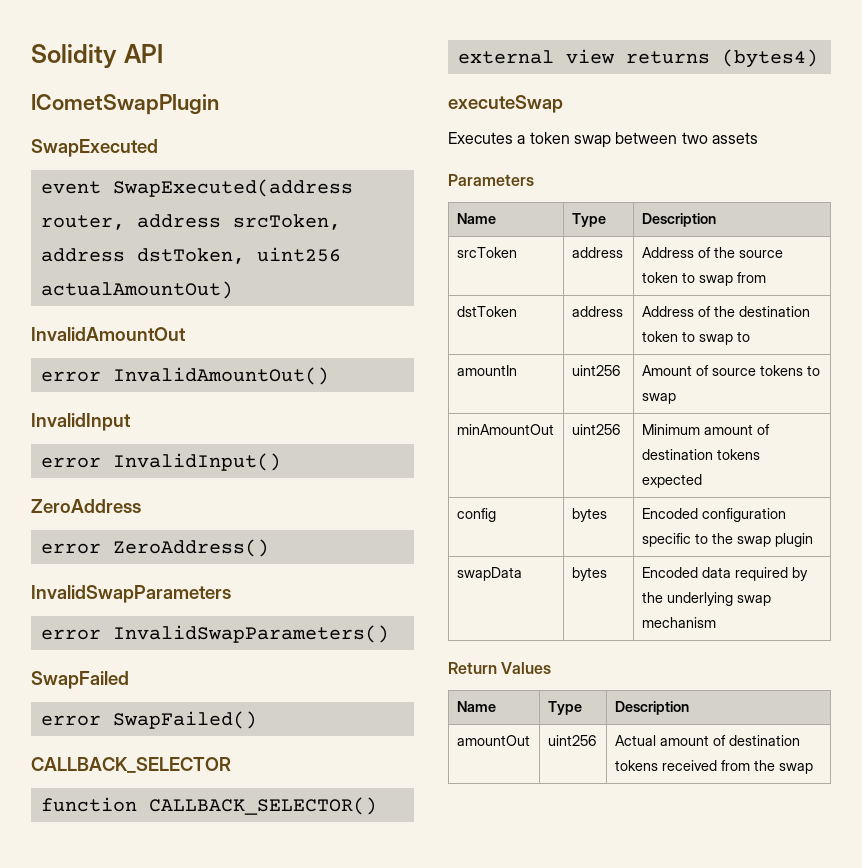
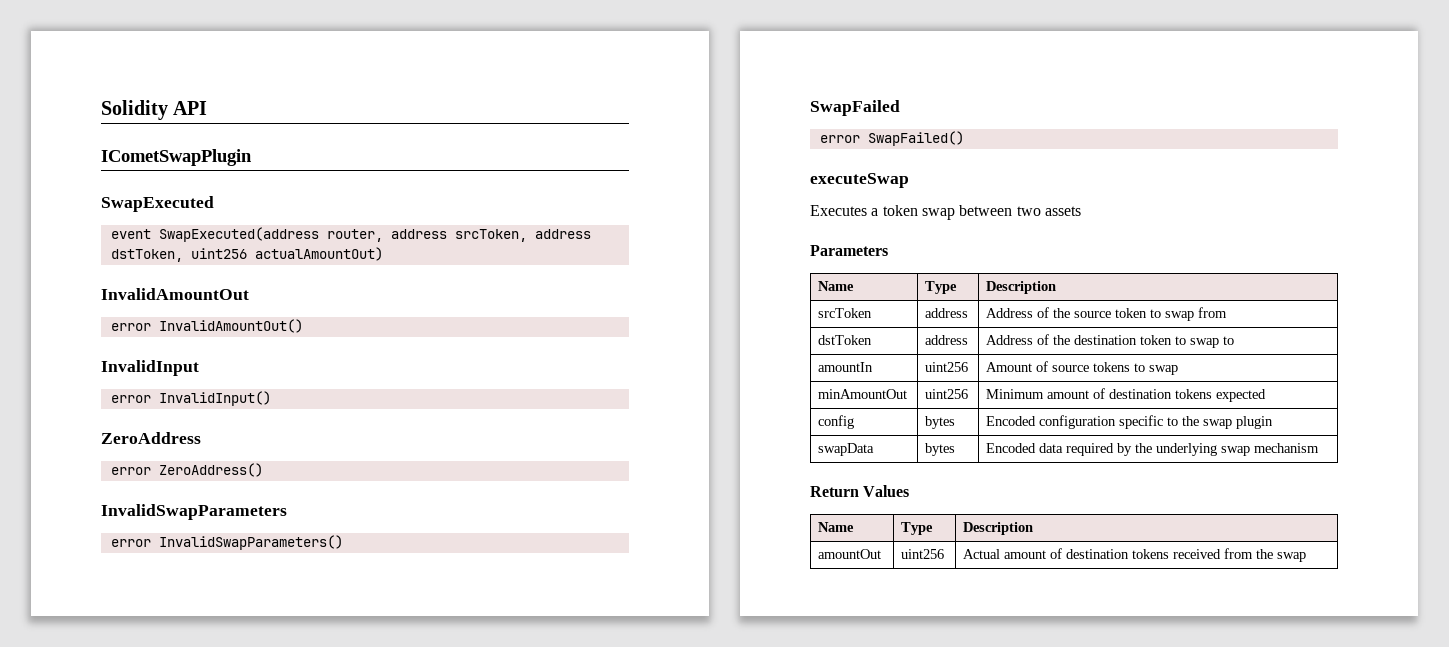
[31,757,231,773] [40,797,377,815] [457,49,818,68] // CALLBACK_SELECTOR // function CALLBACK_SELECTOR() external view returns (bytes4) -> (964, 138) none

